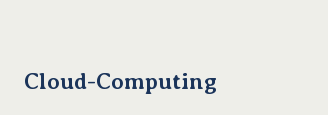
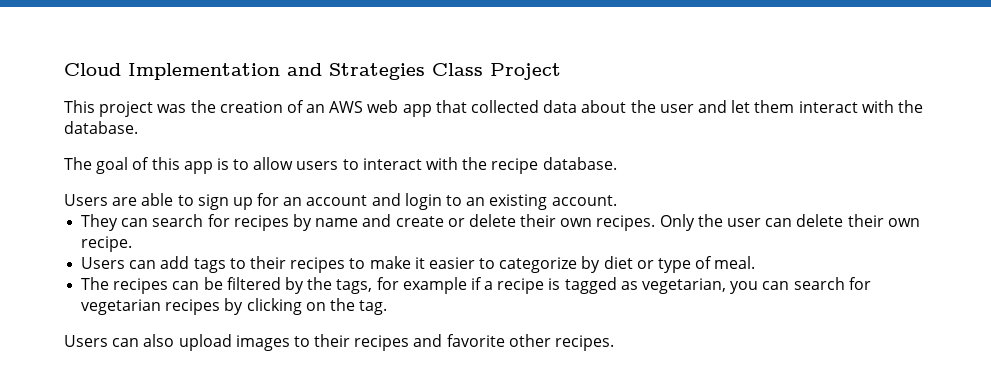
[24,73,217,94] Cloud-Computing -> [64,63,561,80] [64,100,923,117] [64,121,138,134] [64,157,617,174] [64,193,617,210] [81,214,920,231] [81,236,133,252] [81,256,756,273] [81,277,871,294] [81,298,388,315] [64,334,615,351] Cloud Implementation and Strategies Class Project // This project was the creation of an AWS web app that collected data about the user and let them interact with the database. // The goal of this app is to allow users to interact with the recipe database. // Users are able to sign up for an account and login to an existing account. // They can search for recipes by name and create or delete their own recipes. Only the user can delete their own recipe. // Users can add tags to their recipes to make it easier to categorize by diet or type of meal. // The recipes can be filtered by the tags, for example if a recipe is tagged as vegetarian, you can search for vegetarian recipes by clicking on the tag. // Users can also upload images to their recipes and favorite other recipes.

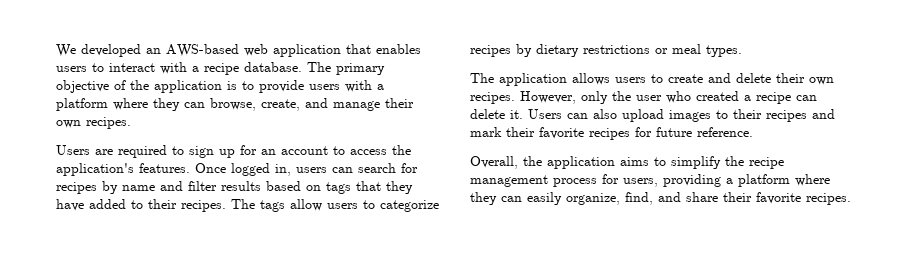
[64,63,561,80] [64,100,923,117] [64,121,138,134] [64,157,294,174] Cloud Implementation and Strategies Class Project // This project was the creation of an AWS web app that collected data about the user and let them interact with the database. // The goal of this app is to allow -> [56,44,421,57] We developed an AWS-based web application that enables
[462,157,488,170] the -> [192,66,199,72] a
(617, 163) none -> [307,62,385,75] [56,80,384,93] [56,98,414,111] [56,117,131,129] The primary objective of the application is to provide users with a platform where they can browse, create, and manage their own recipes.
[141,193,174,206] able -> [118,145,167,158] required
[371,193,617,210] [81,214,119,231] and login to an existing account. // They -> [333,145,411,155] [56,163,327,176] to access the application's features. Once logged in, users
[395,214,920,231] [81,236,133,252] [81,256,756,273] [81,277,871,294] [81,298,388,315] create or delete their own recipes. Only the user can delete their own recipe. // Users can add tags to their recipes to make it easier to categorize by diet or type of meal. // The recipes can be filtered by the tags, for example if a recipe is tagged as vegetarian, you can search for vegetarian recipes by clicking on the tag. // -> [188,181,413,194] [56,199,439,212] [470,44,742,57] [470,73,834,86] [470,91,817,104] [470,109,523,119] filter results based on tags that they have added to their recipes. The tags allow users to categorize recipes by dietary restrictions or meal types. // The application allows users to create and delete their own recipes. However, only the user who created a recipe can delete it.
[446,334,551,347] favorite other -> [470,127,753,140] [470,156,784,169] [470,174,830,187] [470,192,801,205] mark their favorite recipes for future reference. // Overall, the application aims to simplify the recipe management process for users, providing a platform where they can easily organize, find, and share their favorite

